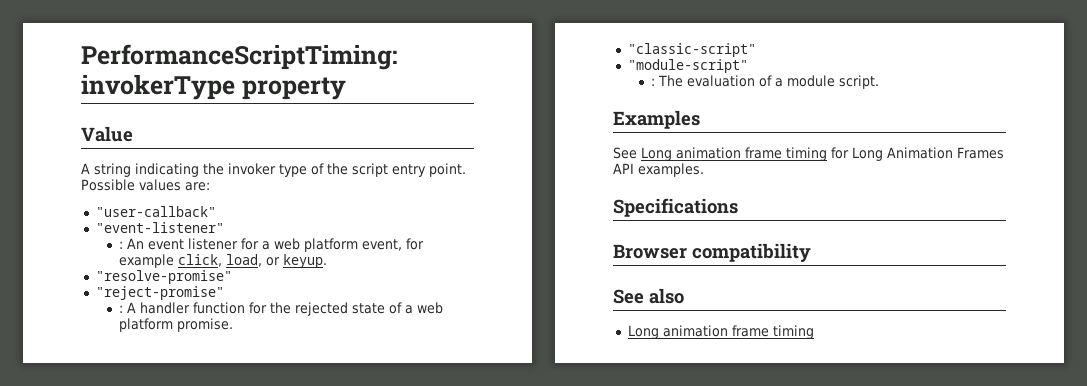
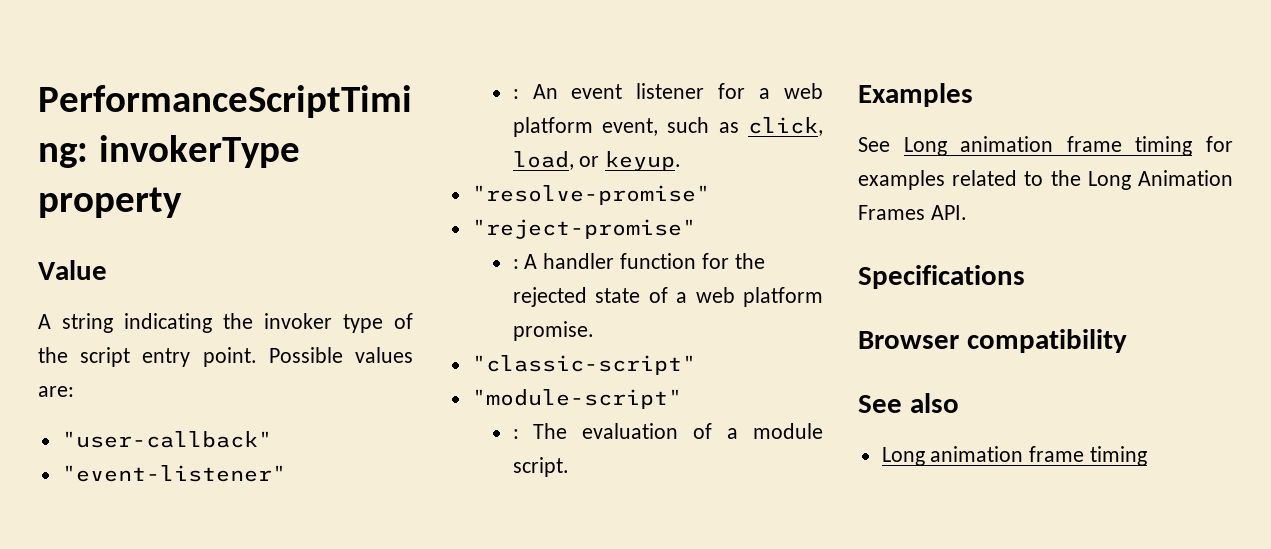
[406,238,425,250] [119,254,175,268] for example -> [667,117,739,133] such as
(849, 153) none -> [858,170,1081,190] examples related to the
[613,163,704,177] API examples. -> [930,205,967,220] API.

